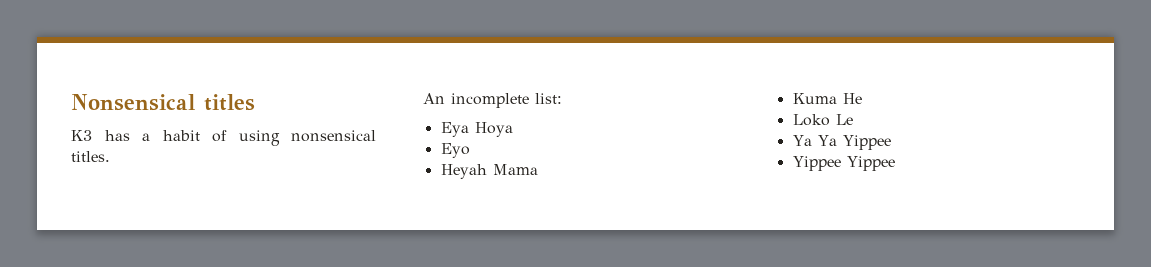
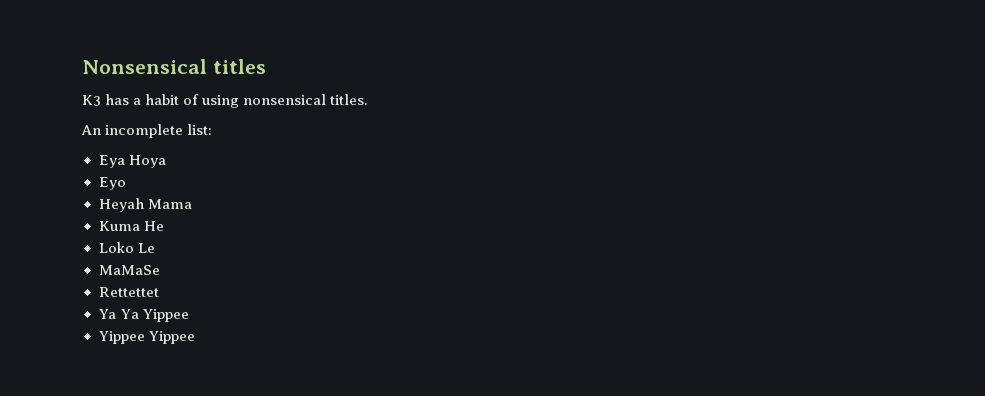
(853, 119) none -> [98,265,160,275] [98,287,159,297] // MaMaSe // Rettettet

